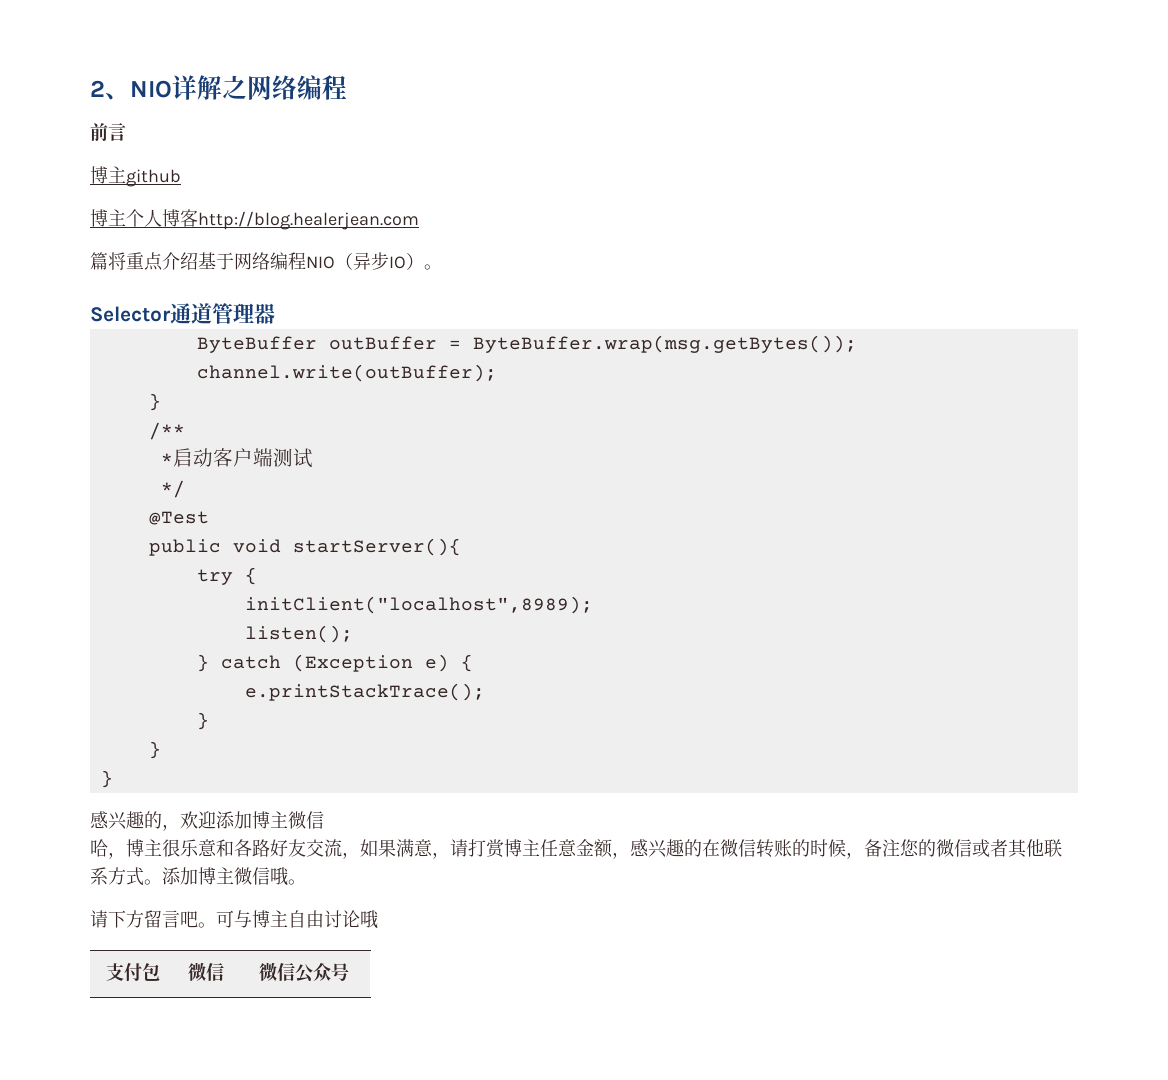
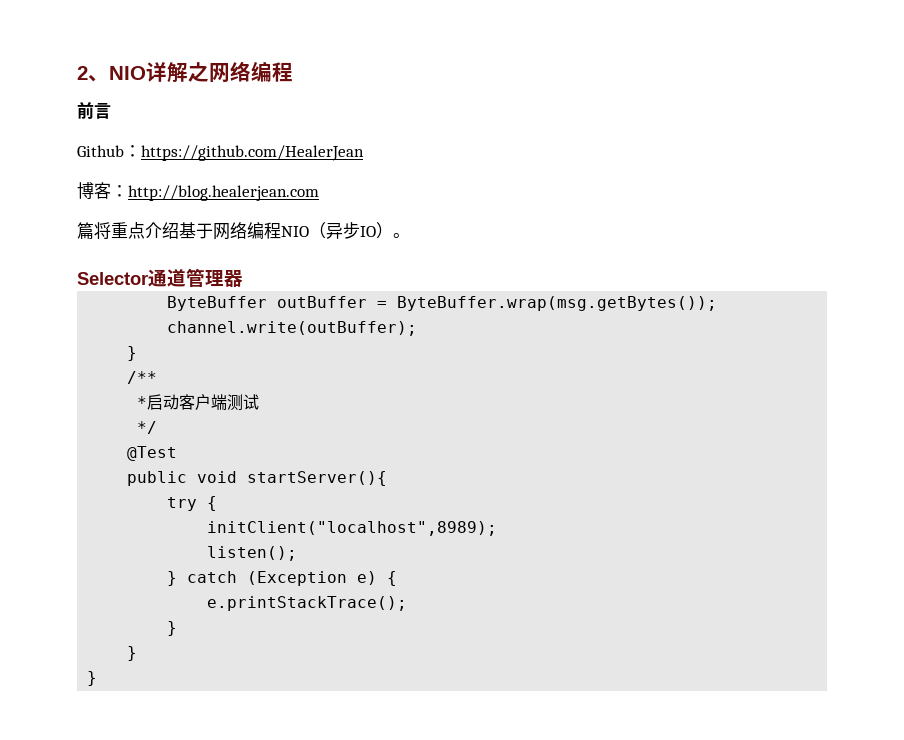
[90,166,181,187] [90,209,198,227] 博主github // 博主个人博客 -> [77,145,364,161] [77,182,128,199] Github：https://github.com/HealerJean // 博客：
[90,811,324,831] [90,839,1062,859] [90,867,306,886] [90,910,379,929] [106,963,160,982] [188,962,224,981] [258,962,349,983] // 感兴趣的，欢迎添加博主微信 // 哈，博主很乐意和各路好友交流，如果满意，请打赏博主任意金额，感兴趣的在微信转账的时候，备注您的微信或者其他联系方式。添加博主微信哦。 // 请下方留言吧。可与博主自由讨论哦 // 支付包 | 微信 | 微信公众号 -> (98, 678) none

